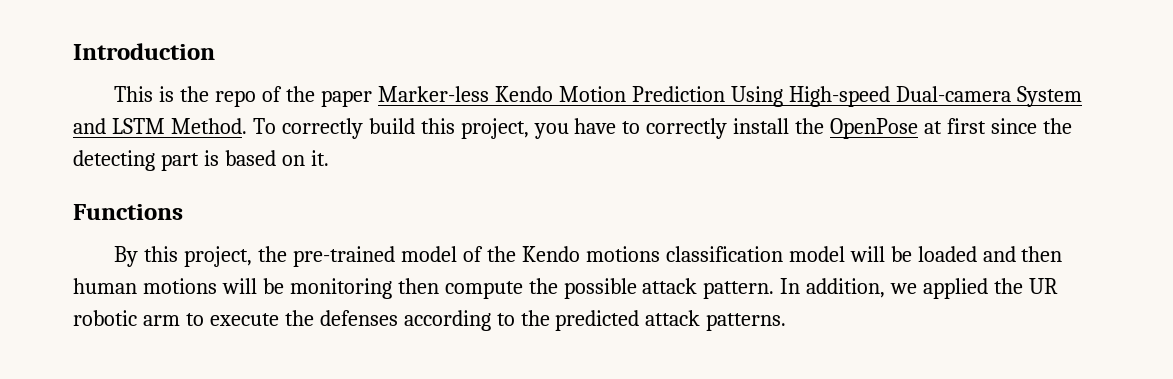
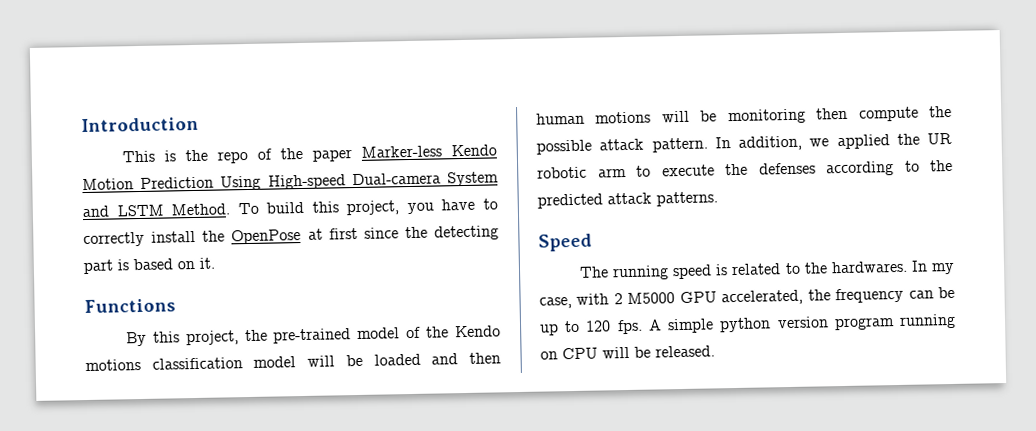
[281,118,363,139] correctly -> (259, 208) none
(787, 322) none -> [538,233,592,252] [578,260,955,281] [539,286,955,309] [540,313,956,336] [540,345,715,360] // Speed // The running speed is related to the hardwares. In my case, with 2 M5000 GPU accelerated, the frequency can be up to 120 fps. A simple python version program running on CPU will be released.

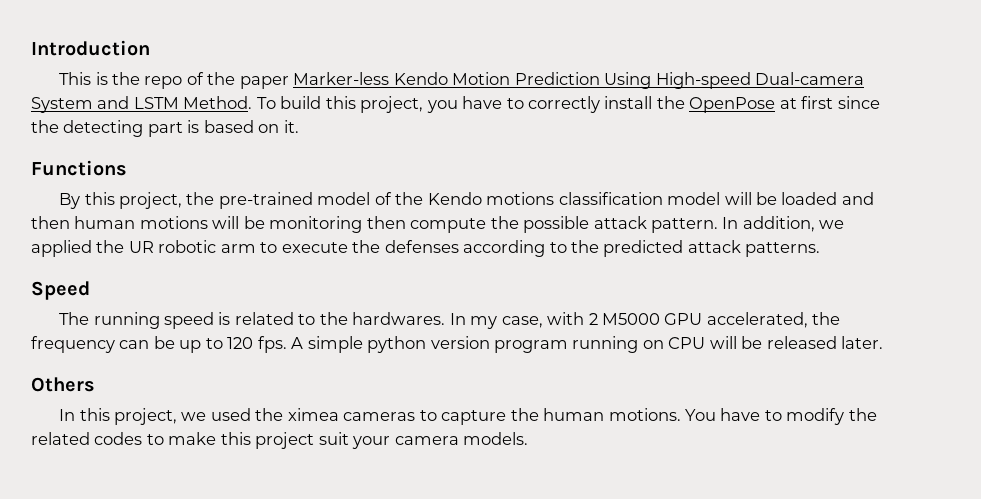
[655,345,715,358] released. -> [766,336,884,349] [31,377,95,392] [59,408,877,425] [31,432,529,449] released later. // Others // In this project, we used the ximea cameras to capture the human motions. You have to modify the related codes to make this project suit your camera models.

